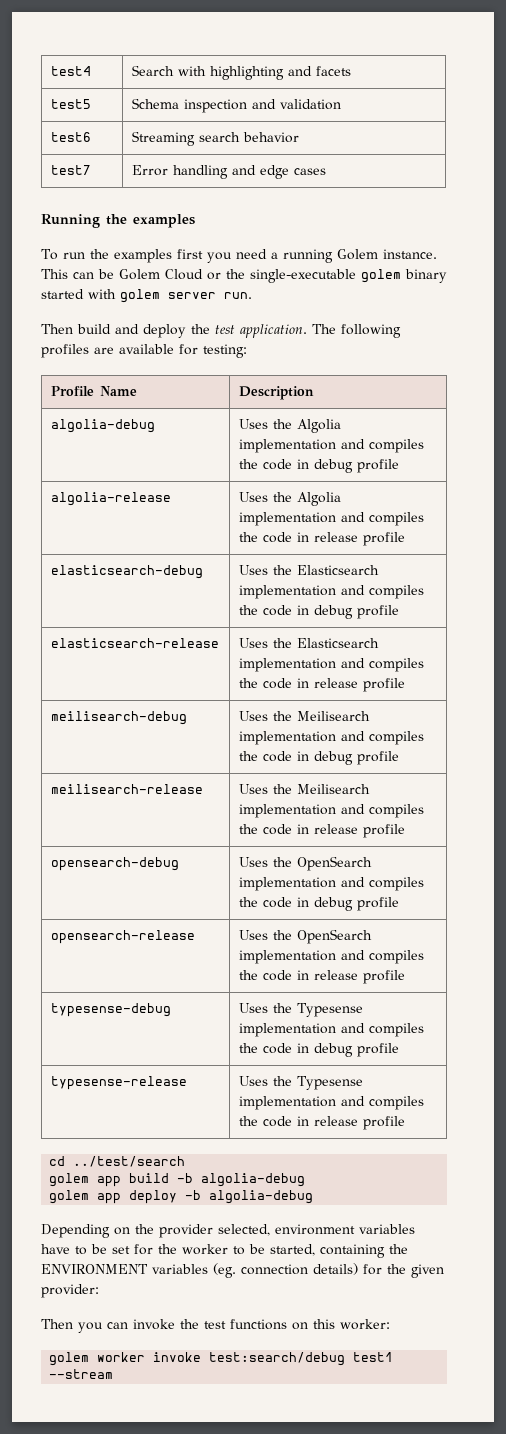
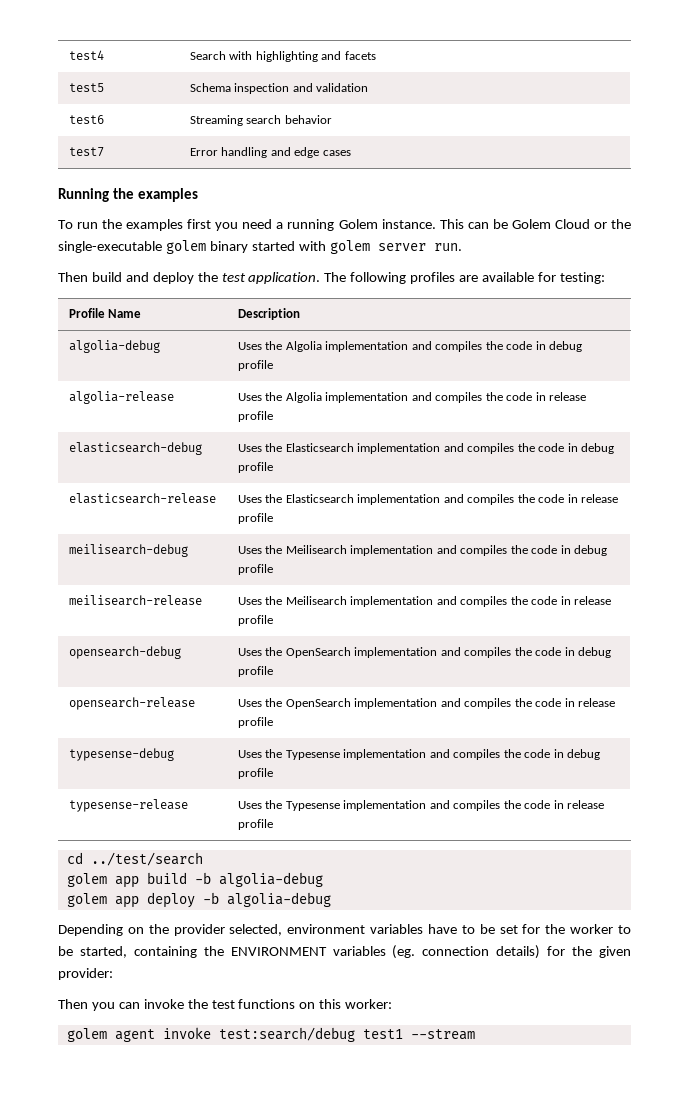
[97,1352,146,1362] worker -> [114,1029,155,1042] agent

